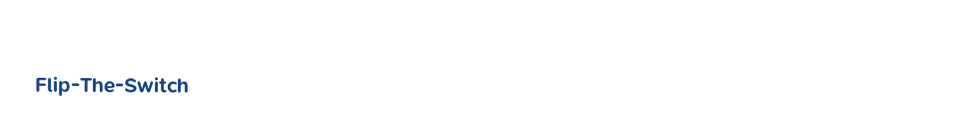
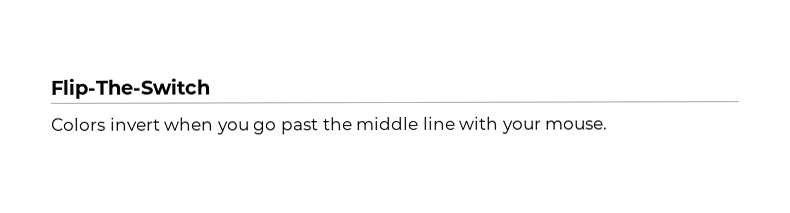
(189, 86) none -> [51,116,609,135] // Colors invert when you go past the middle line with your mouse.

